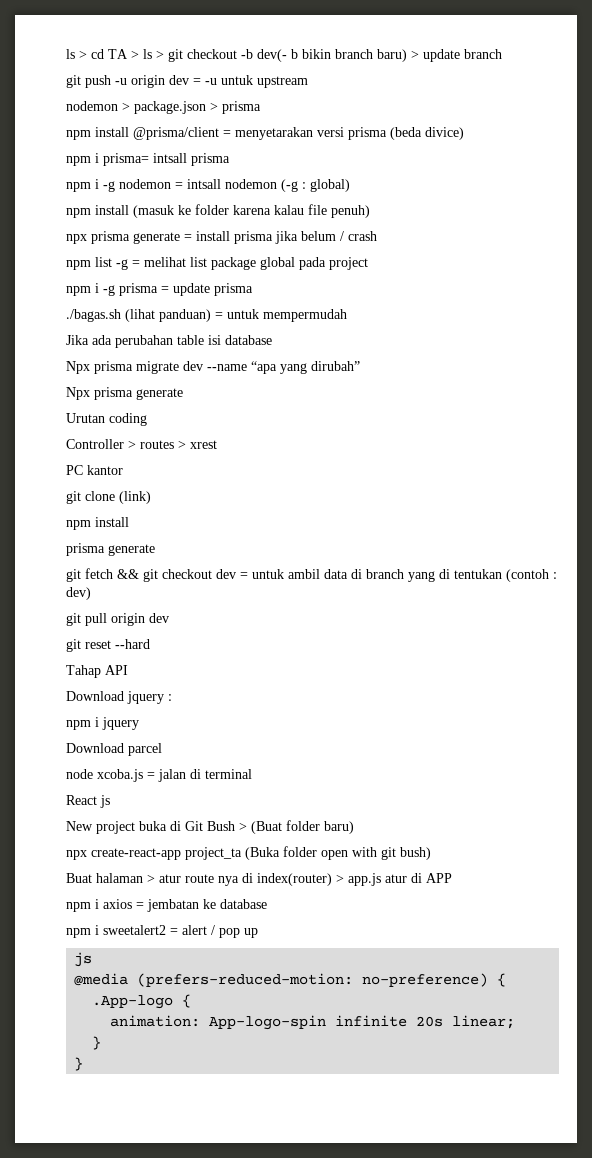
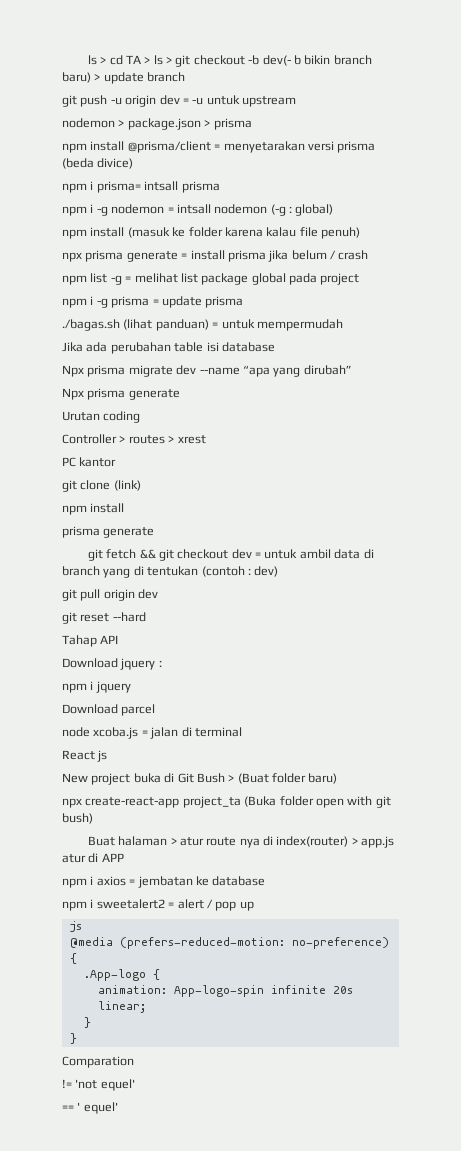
(84, 1064) none -> [62,1056,134,1068] [62,1079,135,1091] [62,1102,118,1114] // Comparation // != 'not equel' // == ' equel'

